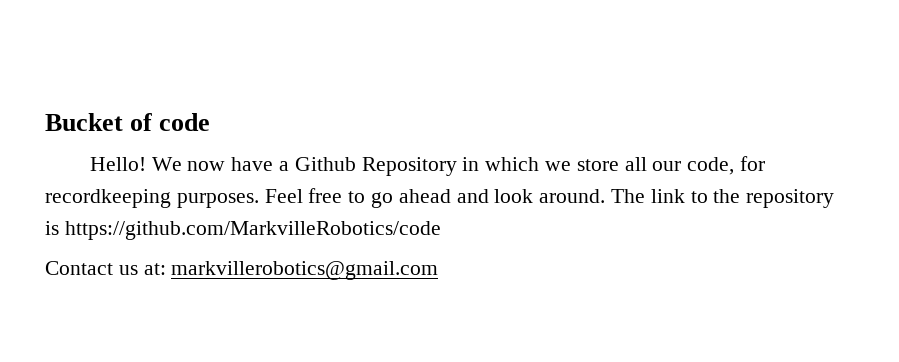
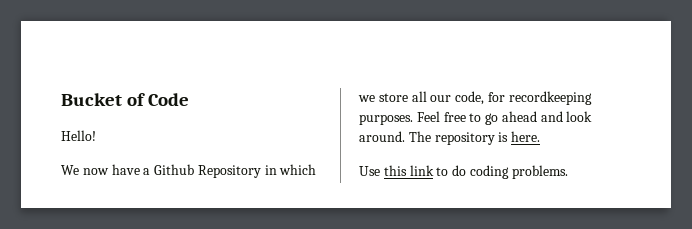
[159,113,211,131] code -> [148,93,190,106] Code
(146, 164) none -> (96, 135) //
[650,189,835,208] [45,221,441,240] [45,261,439,280] link to the repository is https://github.com/MarkvilleRobotics/code // Contact us at: markvillerobotics@gmail.com -> [434,131,541,145] [359,165,568,179] repository is here. // Use this link to do coding problems.

